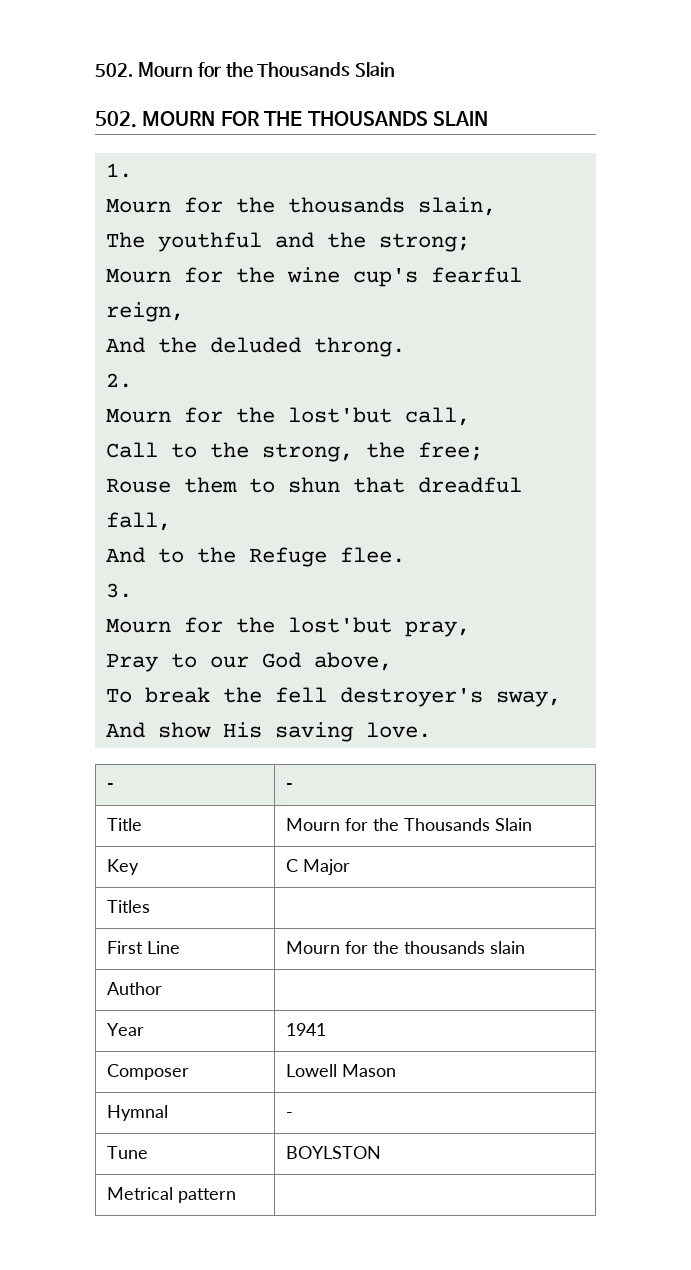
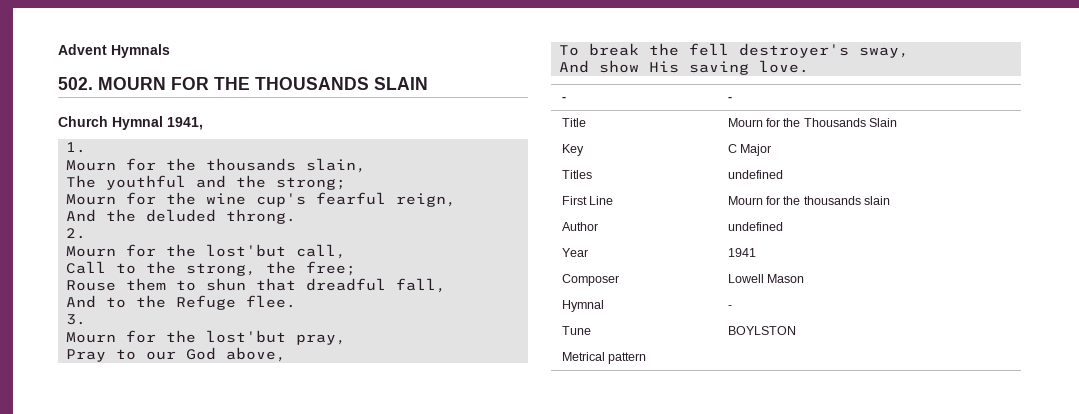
[95,62,396,78] 502. Mourn for the Thousands Slain -> [58,44,170,58] Advent Hymnals
(488, 118) none -> [58,116,203,130] // Church Hymnal 1941,
(150, 906) none -> [727,170,783,179] undefined
(162, 988) none -> [727,222,783,231] undefined

